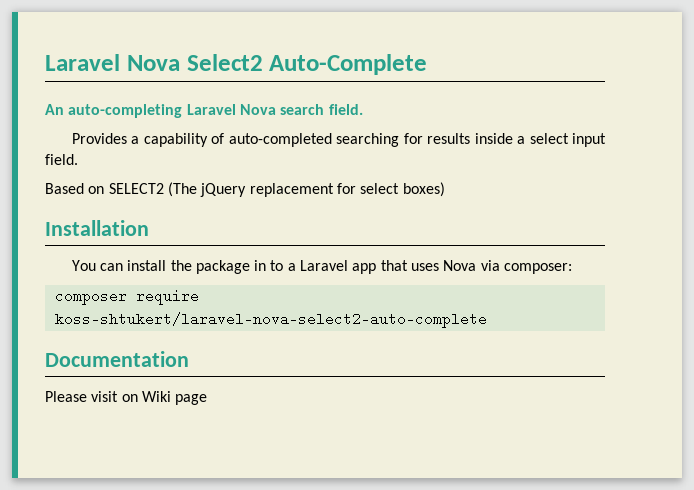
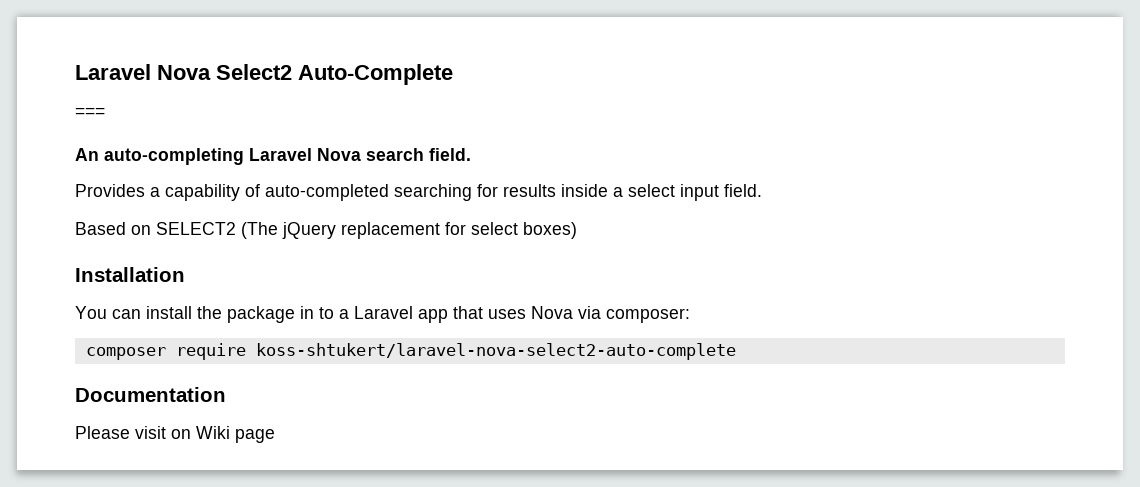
(428, 64) none -> [75,107,105,117] // ===

